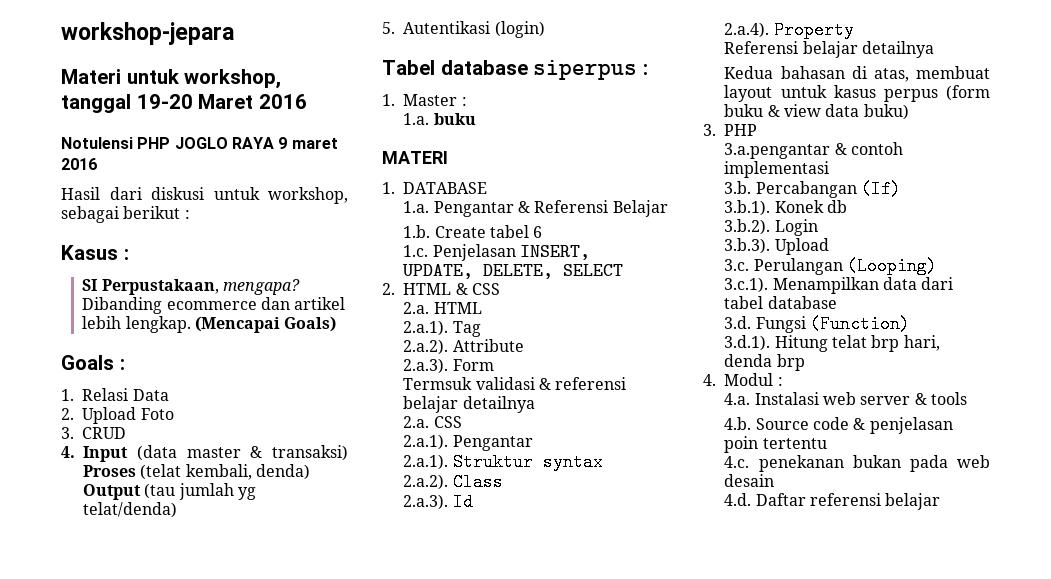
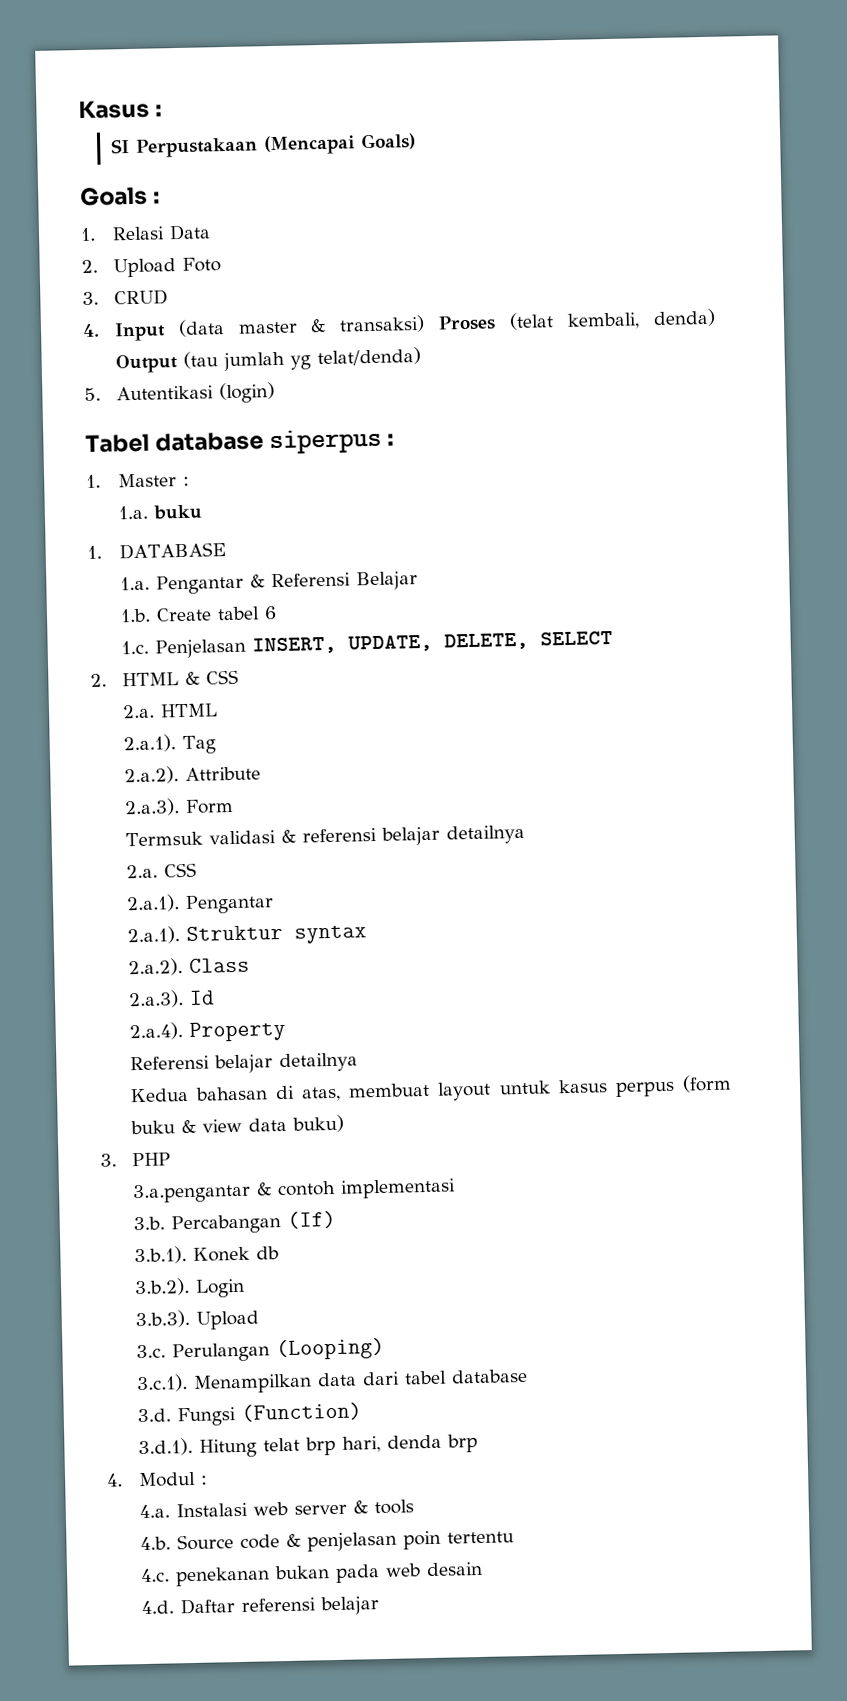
[61,22,234,45] [61,69,282,89] [61,94,307,113] [61,137,338,149] [61,158,97,170] [61,187,348,204] [61,206,190,223] [61,245,129,260] [82,279,300,295] [82,297,346,314] [82,316,191,333] workshop-jepara // Materi untuk workshop, tanggal 19-20 Maret 2016 // Notulensi PHP JOGLO RAYA 9 maret 2016 // Hasil dari diskusi untuk workshop, sebagai berikut : // Kasus : // SI Perpustakaan, mengapa? Dibanding ecommerce dan artikel lebih lengkap. -> [78,99,163,120] [110,137,258,158] Kasus : // SI Perpustakaan
[382,151,448,164] // MATERI -> (202, 512) none

